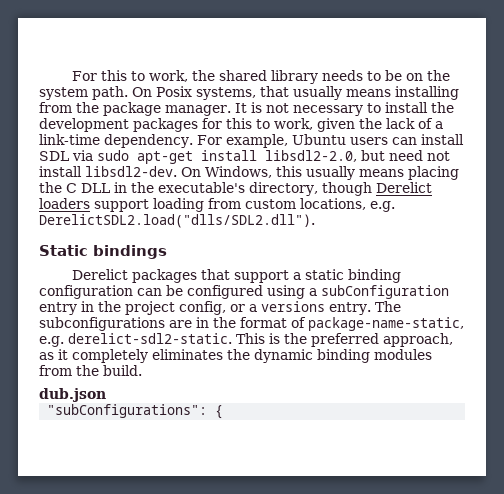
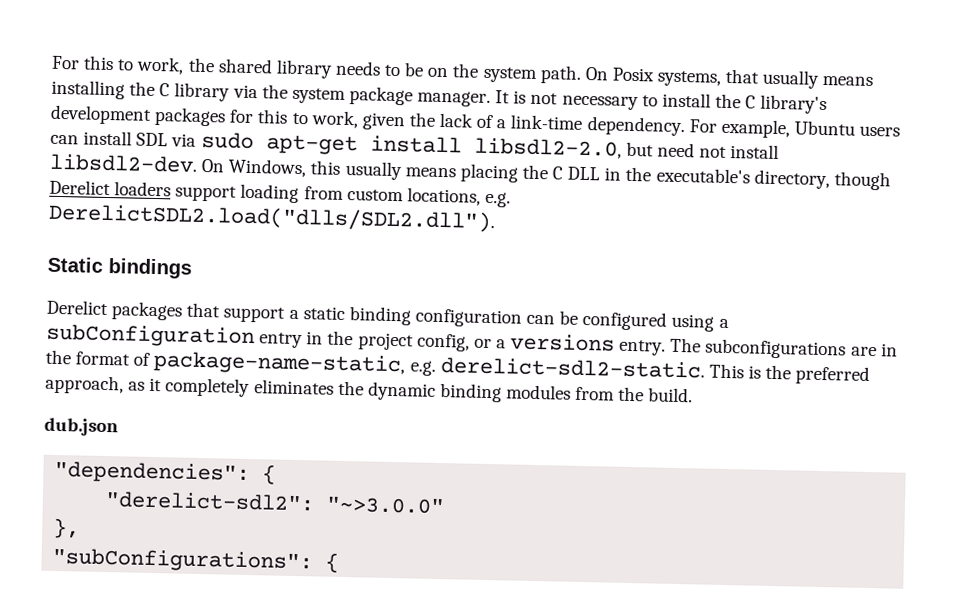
[39,102,99,113] from the -> [129,81,346,104] the C library via the system
(454, 107) none -> [745,94,828,115] C library's
(106, 395) none -> [54,460,277,486] [105,491,445,515] [53,517,81,539] // "dependencies": { // "derelict-sdl2": "~>3.0.0" // },

